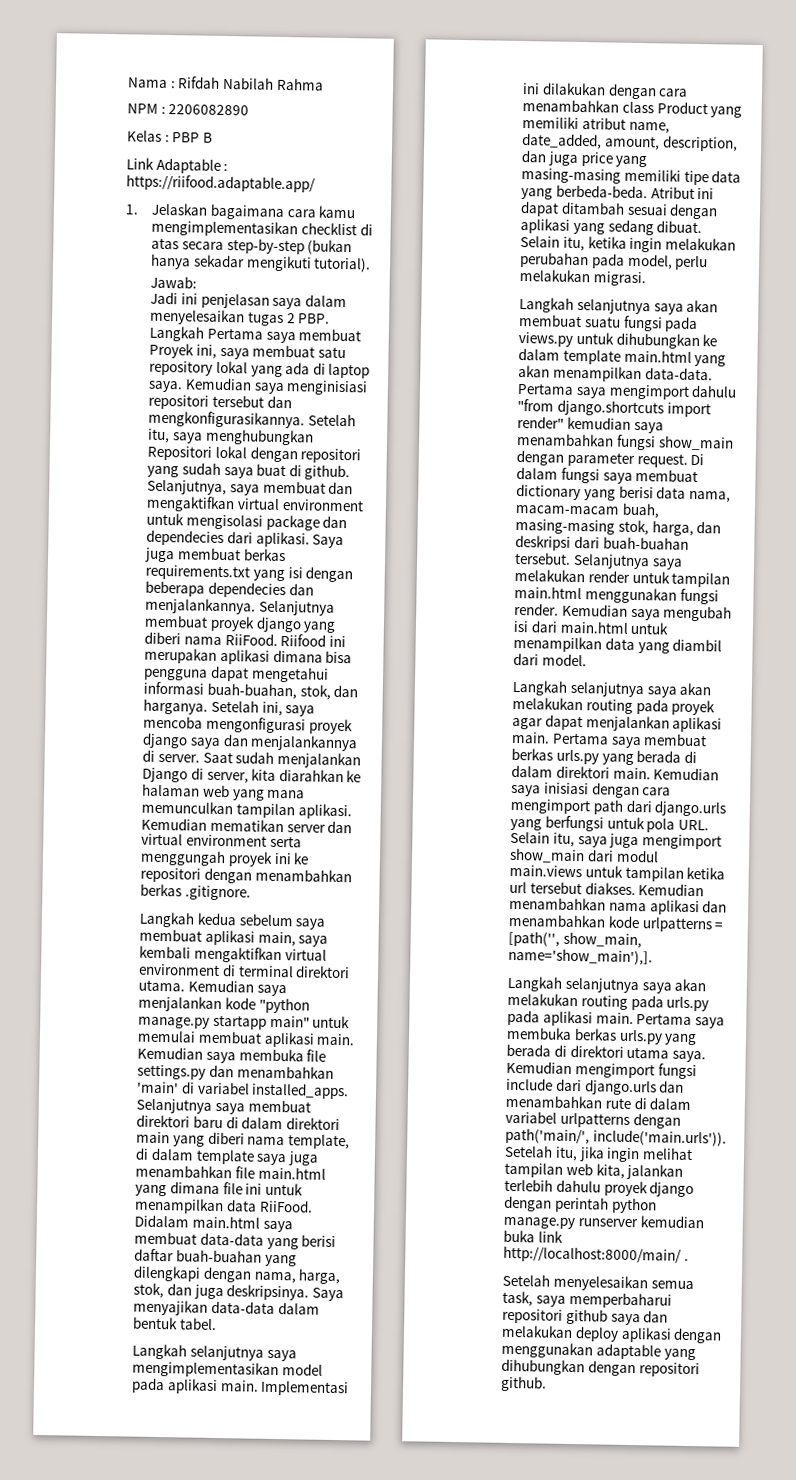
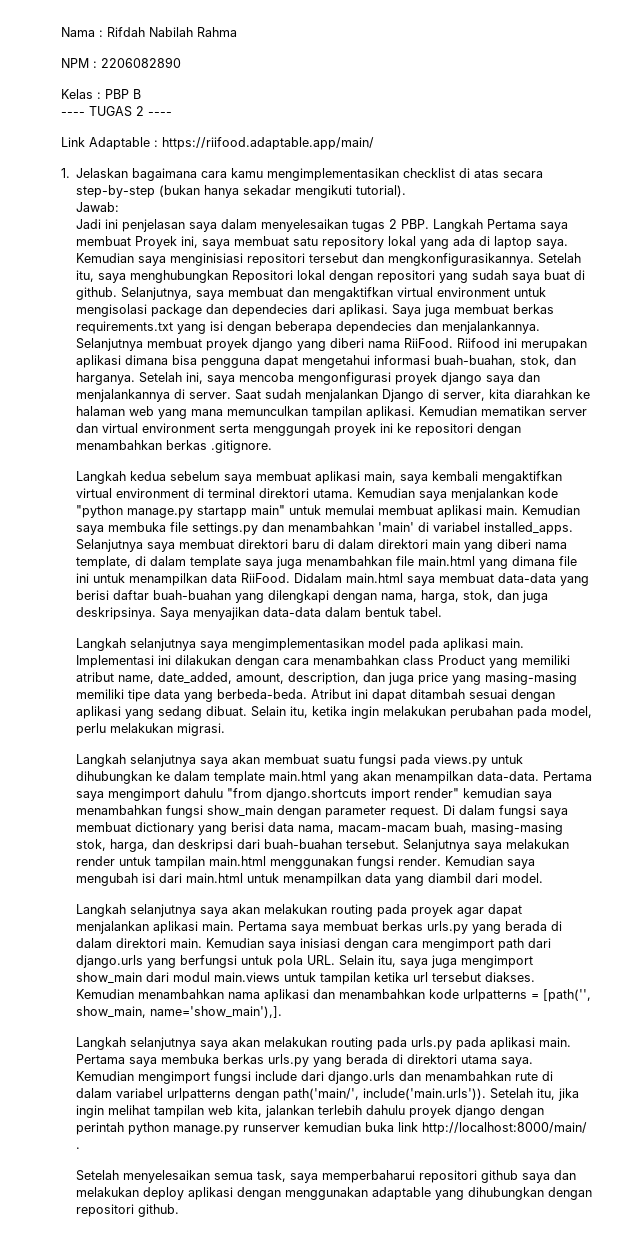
(213, 137) none -> [61,106,172,117] // ---- TUGAS 2 ----
[126,174,316,193] https://riifood.adaptable.app/ -> [162,137,374,150] https://riifood.adaptable.app/main/

